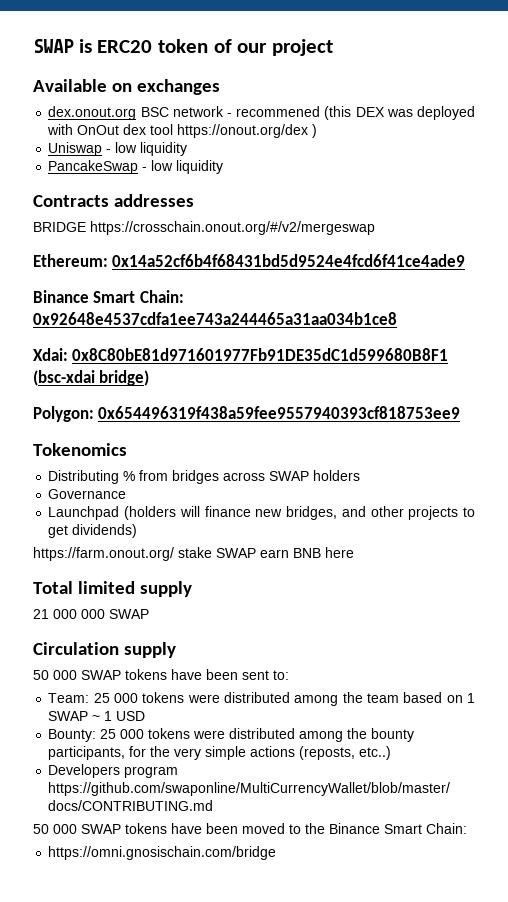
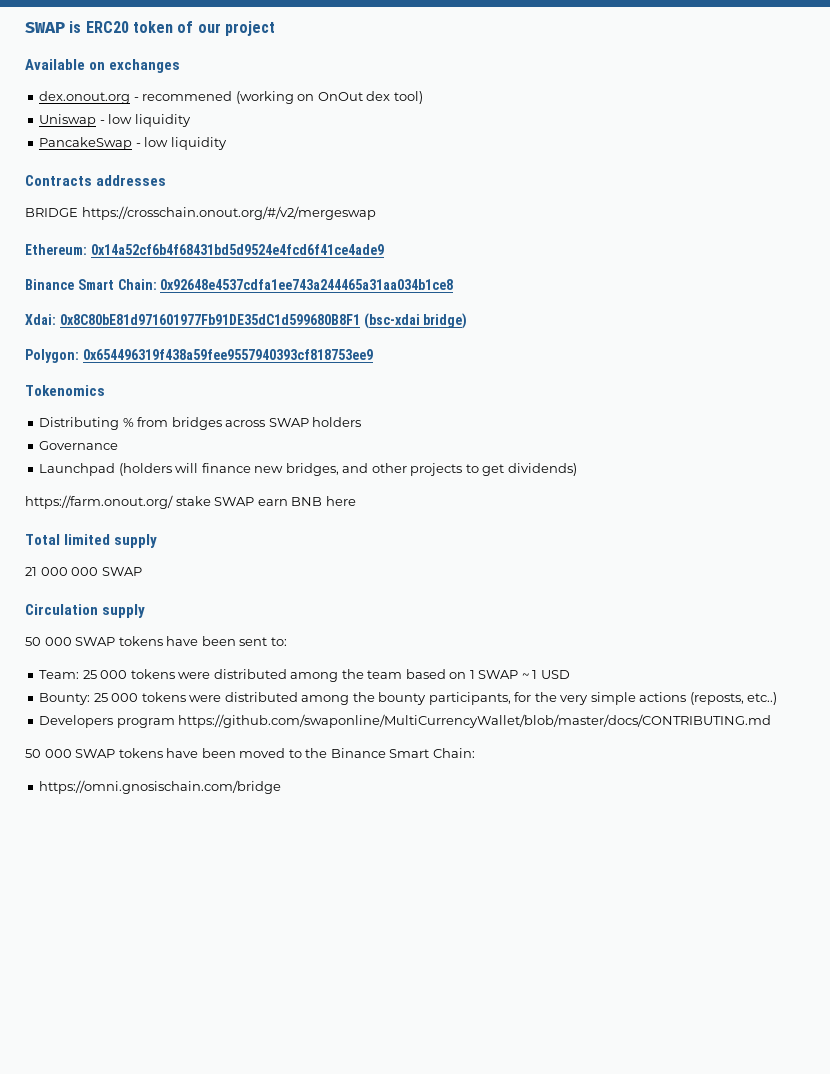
[140,106,475,120] [47,124,318,138] BSC network - recommened (this DEX was deployed with OnOut dex tool https://onout.org/dex ) -> [133,91,423,104] - recommened (working on OnOut dex tool)

